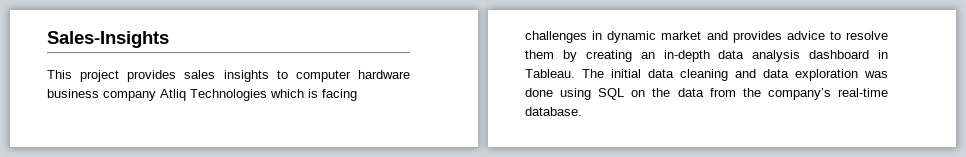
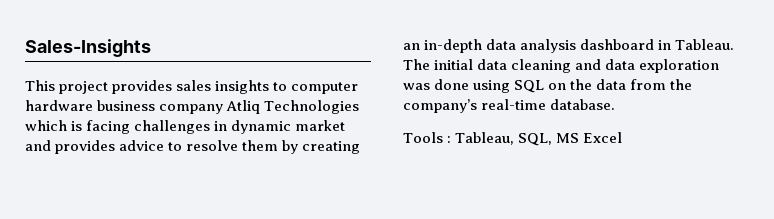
(582, 111) none -> [403,132,623,146] // Tools : Tableau, SQL, MS Excel

